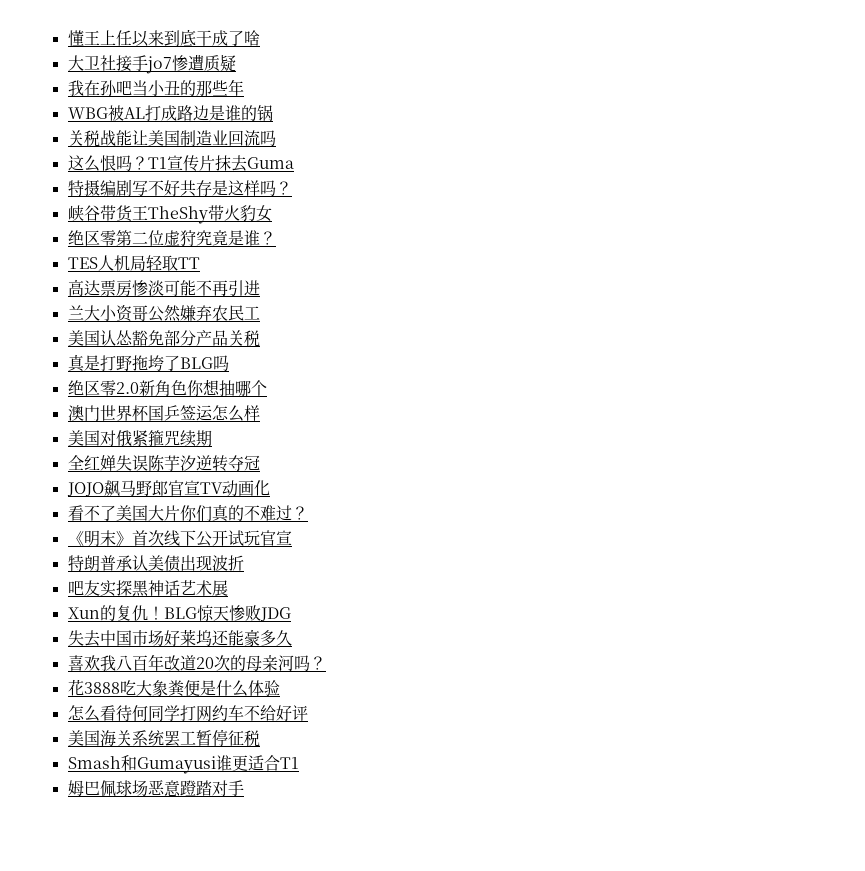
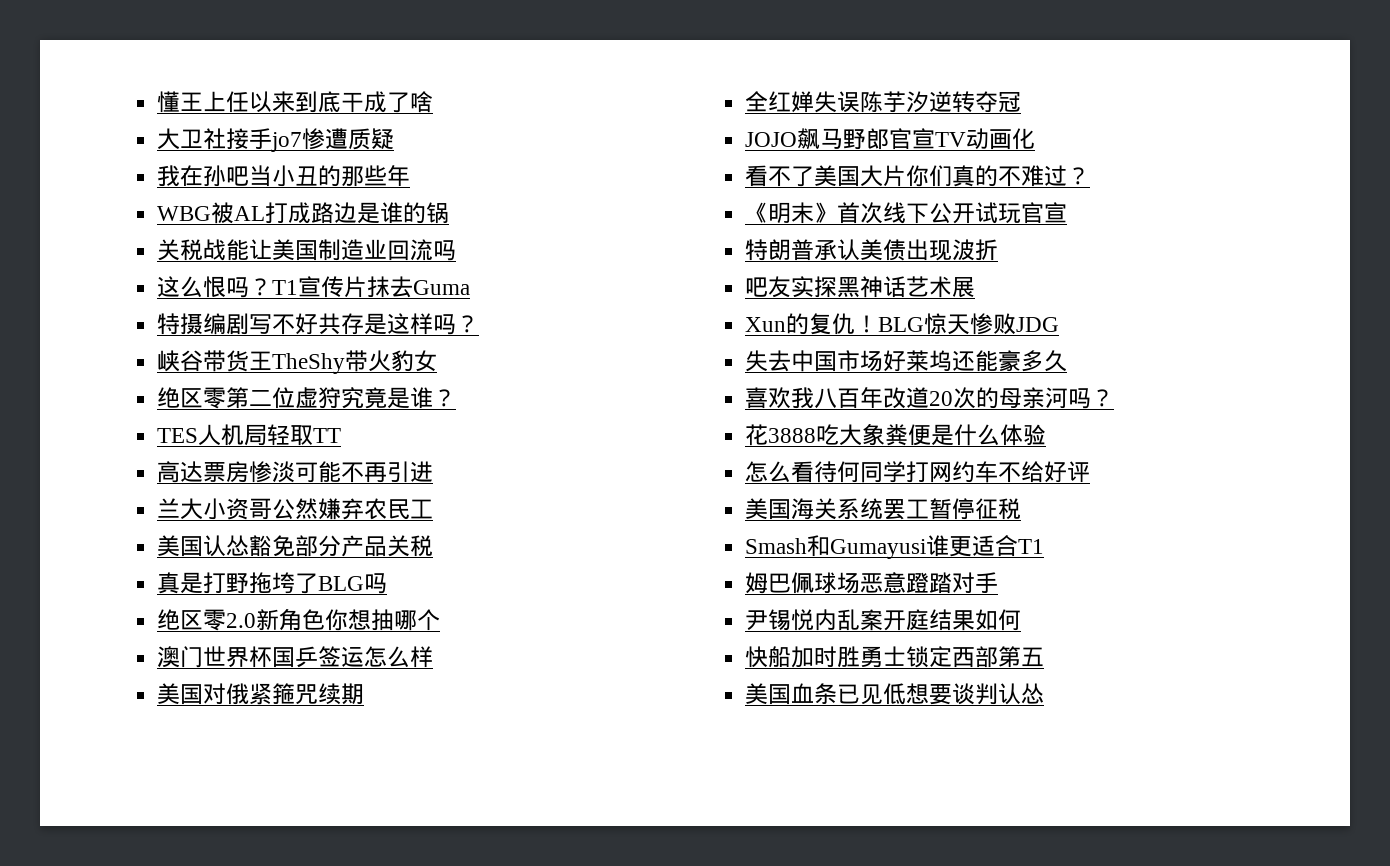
(244, 788) none -> [745,609,1022,631] [745,646,1045,668] [745,683,1045,705] // 尹锡悦内乱案开庭结果如何 // 快船加时胜勇士锁定西部第五 // 美国血条已见低想要谈判认怂

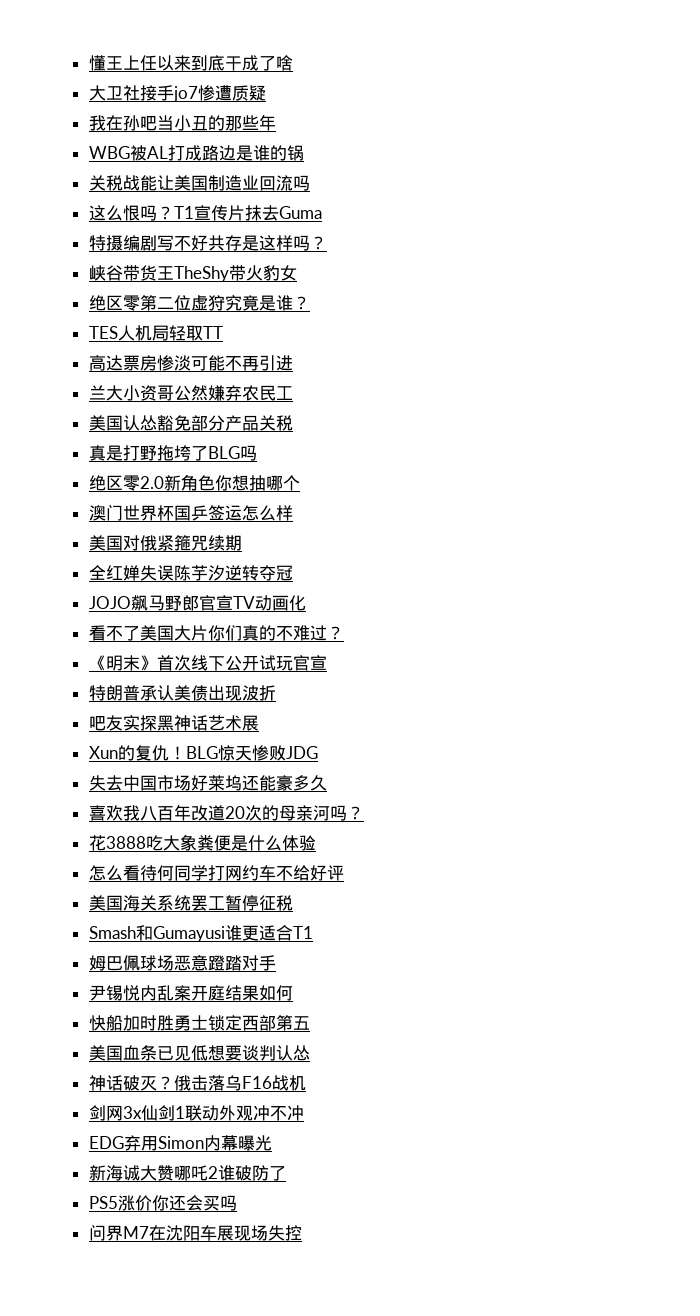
(1045, 693) none -> [88,1075,306,1091] [88,1105,304,1121] [88,1135,272,1151] [88,1165,286,1181] [88,1195,237,1211] [88,1225,302,1241] // 神话破灭？俄击落乌F16战机 // 剑网3x仙剑1联动外观冲不冲 // EDG弃用Simon内幕曝光 // 新海诚大赞哪吒2谁破防了 // PS5涨价你还会买吗 // 问界M7在沈阳车展现场失控

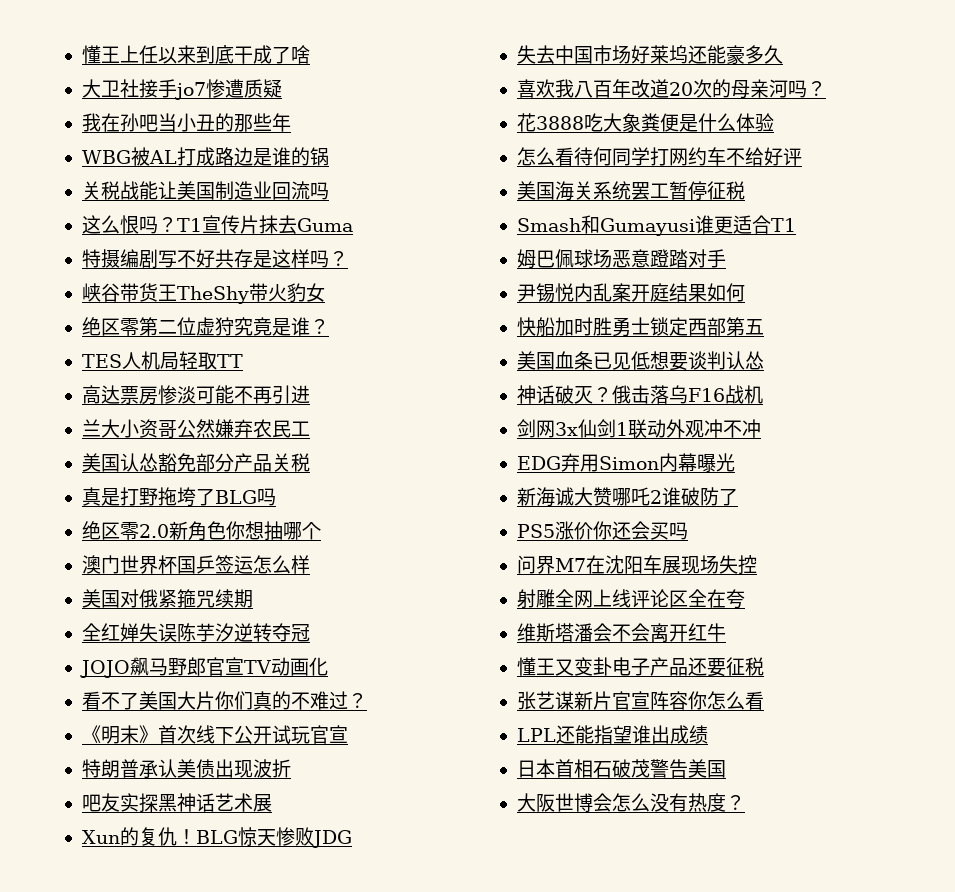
(302, 1233) none -> [516,589,745,609] [516,623,726,642] [516,657,764,677] [516,691,764,710] [516,725,708,744] [516,759,726,778] [516,793,745,812] // 射雕全网上线评论区全在夸 // 维斯塔潘会不会离开红牛 // 懂王又变卦电子产品还要征税 // 张艺谋新片官宣阵容你怎么看 // LPL还能指望谁出成绩 // 日本首相石破茂警告美国 // 大阪世博会怎么没有热度？

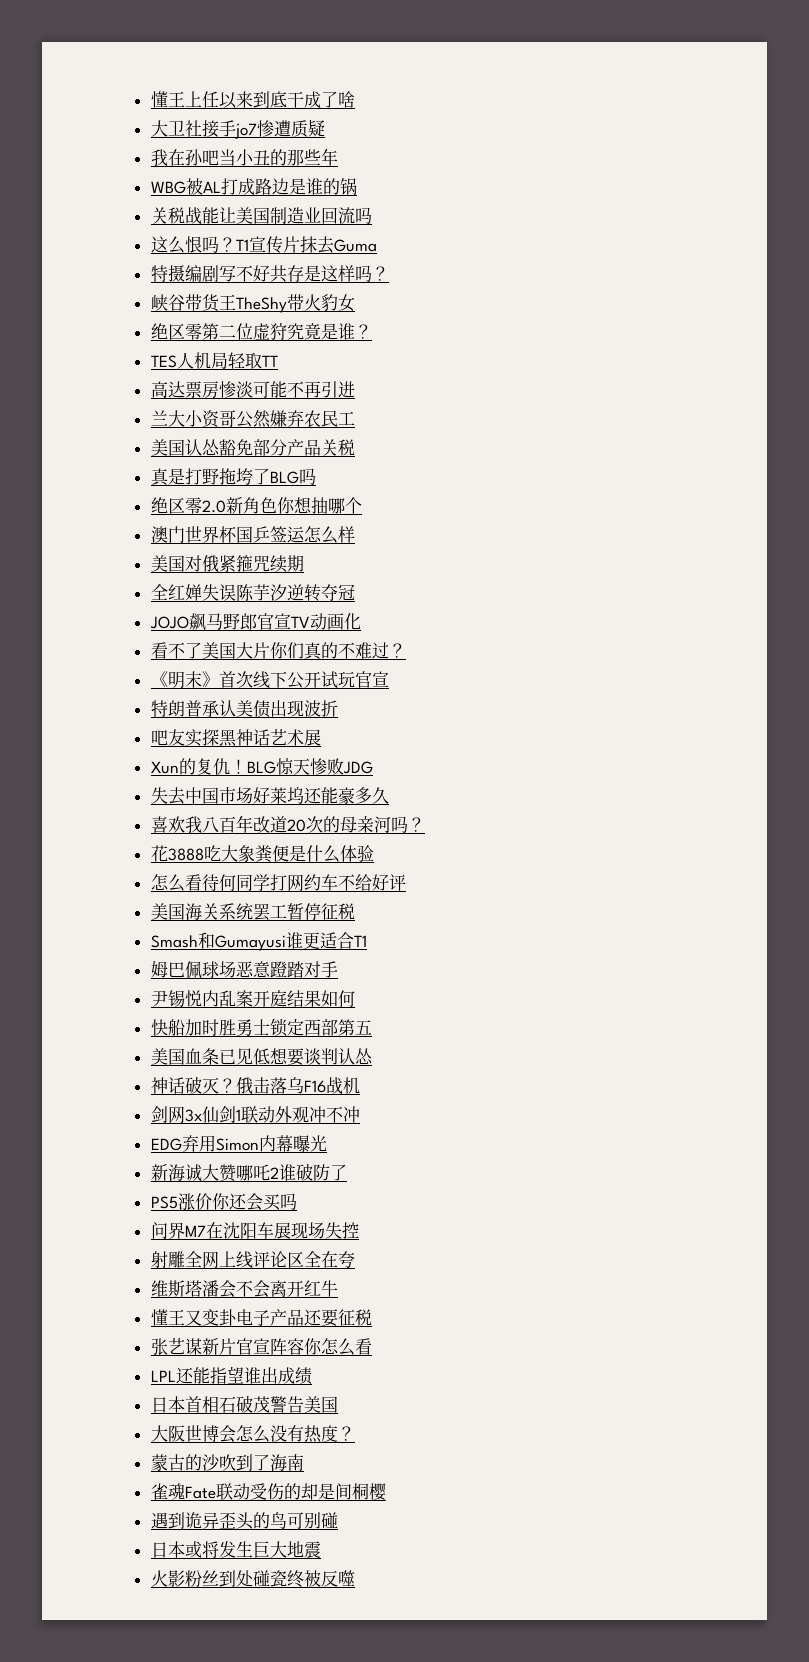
(745, 802) none -> [150,1454,304,1472] [150,1483,387,1501] [150,1512,338,1530] [150,1541,321,1558] [150,1570,355,1588] // 蒙古的沙吹到了海南 // 雀魂Fate联动受伤的却是间桐樱 // 遇到诡异歪头的鸟可别碰 // 日本或将发生巨大地震 // 火影粉丝到处碰瓷终被反噬

